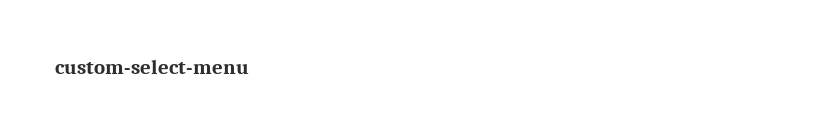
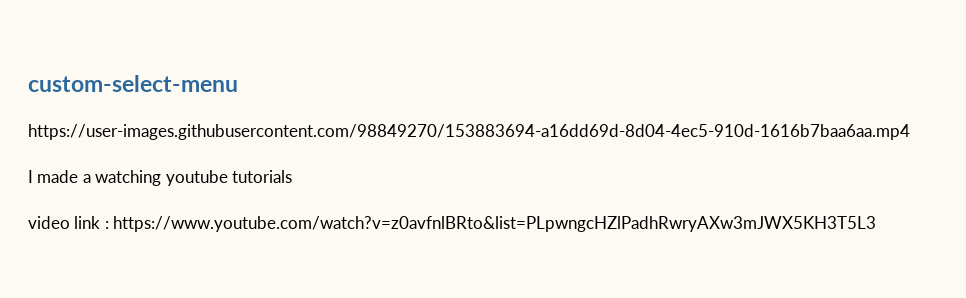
(249, 66) none -> [28,124,910,140] [28,170,293,186] [28,216,877,232] // https://user-images.githubusercontent.com/98849270/153883694-a16dd69d-8d04-4ec5-910d-1616b7baa6aa.mp4 // I made a watching youtube tutorials // video link : https://www.youtube.com/watch?v=z0avfnlBRto&list=PLpwngcHZlPadhRwryAXw3mJWX5KH3T5L3

